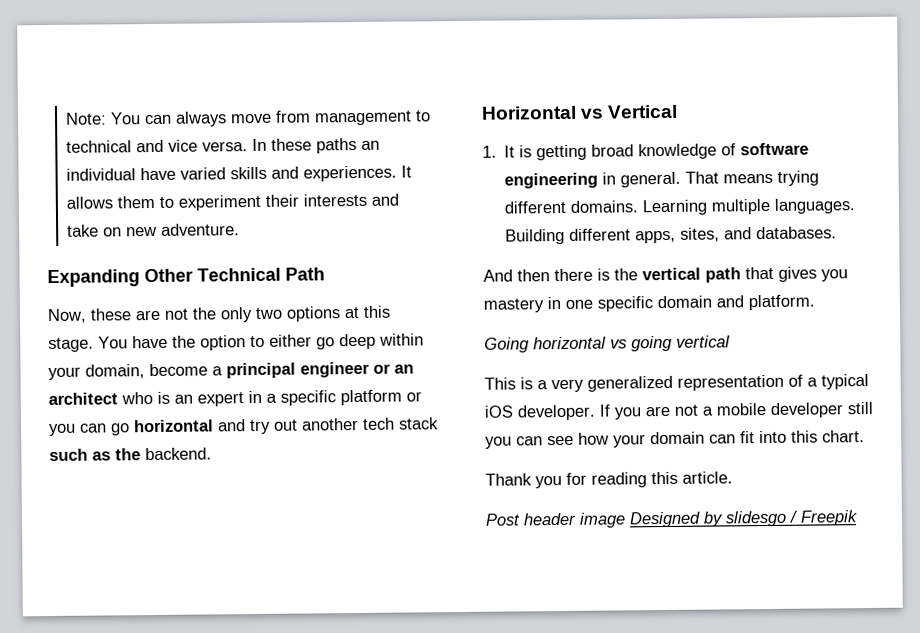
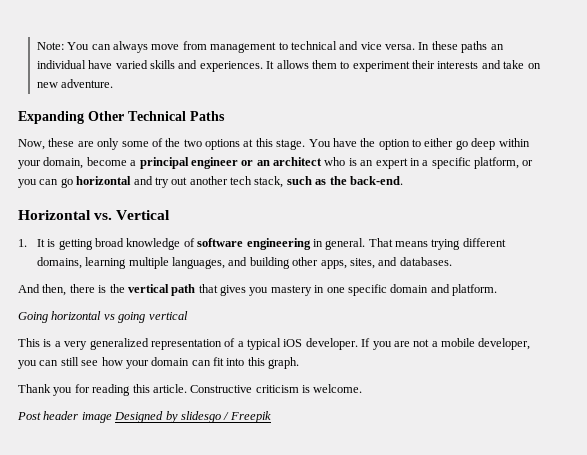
[285,267,325,281] Path -> [190,111,225,121] Paths
[164,307,253,323] not the only -> [97,138,181,150] only some of the
[340,389,402,406] platform -> [474,157,519,169] platform,
[398,417,439,430] stack -> [254,176,284,188] stack,
[145,447,212,461] backend. -> [349,176,403,185] back-end.
[580,108,605,119] vs -> [94,213,113,220] vs.
[570,198,857,216] [505,228,632,245] domains. Learning multiple languages. Building different -> [36,257,319,269] domains, learning multiple languages, and building other
[517,269,550,282] then -> [42,284,67,296] then,
[770,401,873,418] [485,436,543,449] developer still you can -> [478,338,531,350] [18,357,79,369] developer, you can still
[822,430,865,443] chart. -> [268,357,300,369] graph.
(733, 477) none -> [190,384,363,393] Constructive criticism is welcome.

